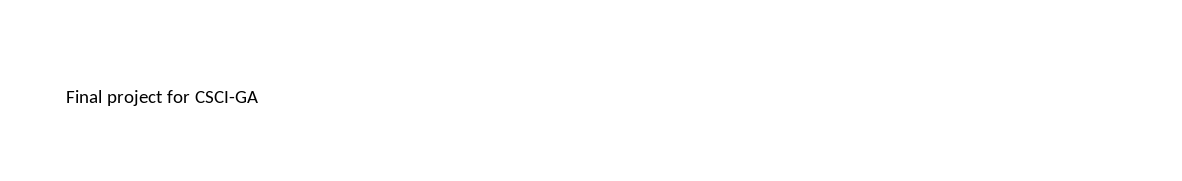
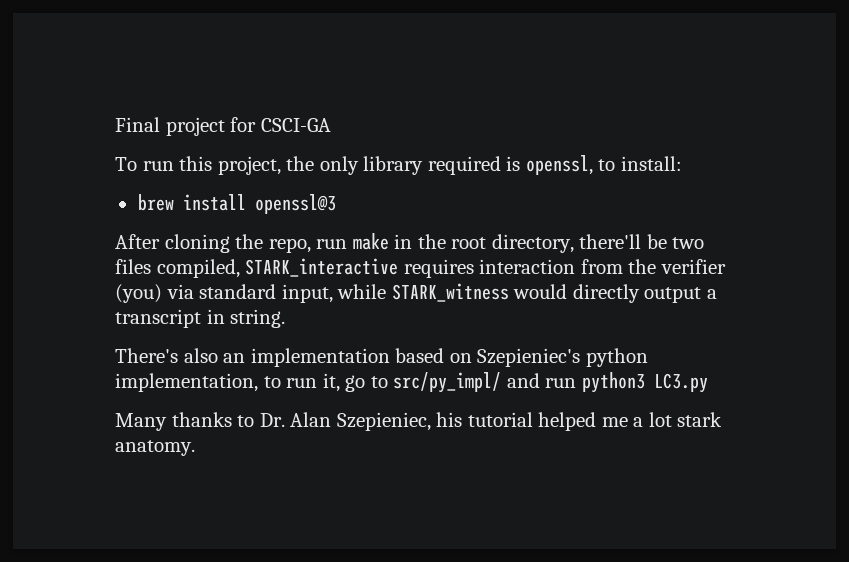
(258, 97) none -> [115,155,682,175] [137,194,336,214] [115,233,705,253] [115,258,726,278] [115,283,717,303] [115,309,286,328] [115,348,648,367] [115,372,708,393] [115,412,723,431] [115,440,195,456] // To run this project, the only library required is openssl, to install: // brew install openssl@3 // After cloning the repo, run make in the root directory, there'll be two files compiled, STARK_interactive requires interaction from the verifier (you) via standard input, while STARK_witness would directly output a transcript in string. // There's also an implementation based on Szepieniec's python implementation, to run it, go to src/py_impl/ and run python3 LC3.py // Many thanks to Dr. Alan Szepieniec, his tutorial helped me a lot stark anatomy.

